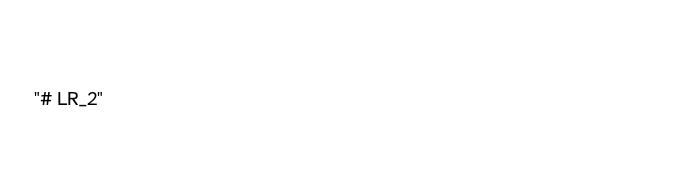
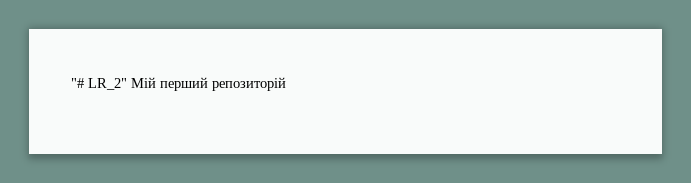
(104, 99) none -> [131,77,286,91] Мій перший репозиторій

